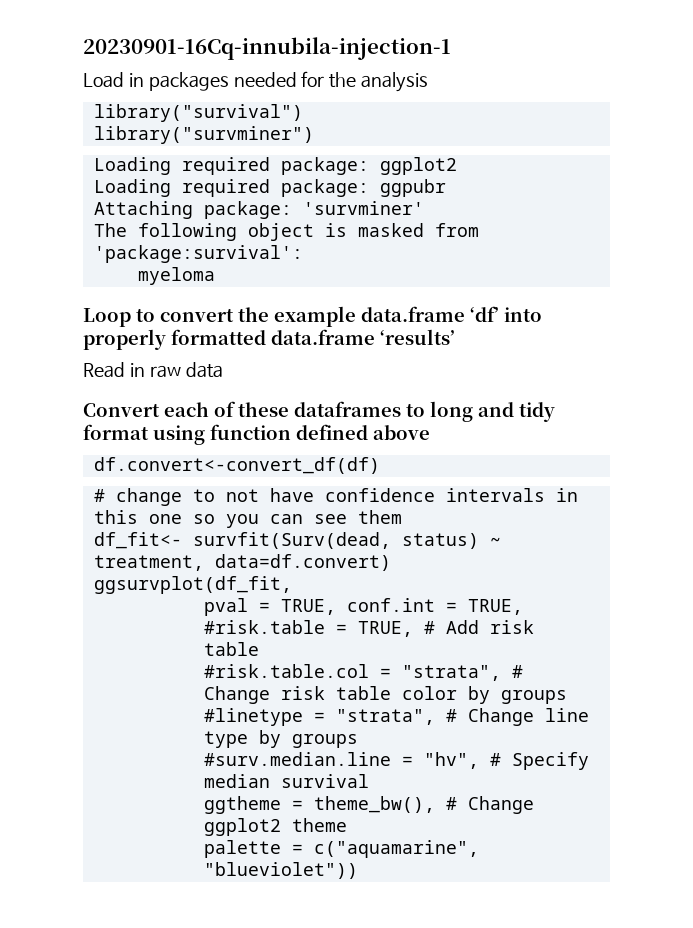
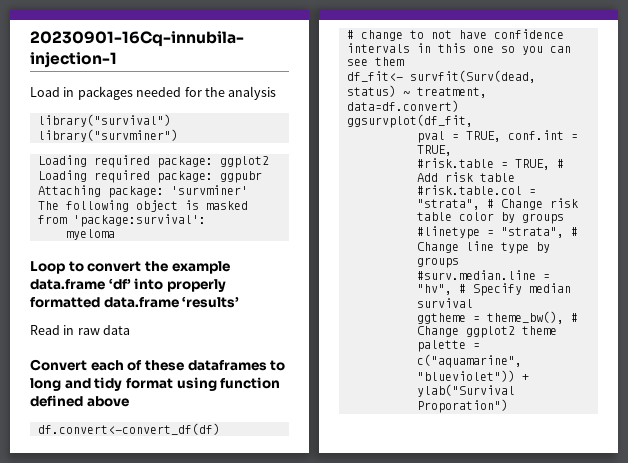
(358, 870) none -> [521,374,529,381] [416,384,515,397] [416,399,508,413] + ylab("Survival Proporation")

